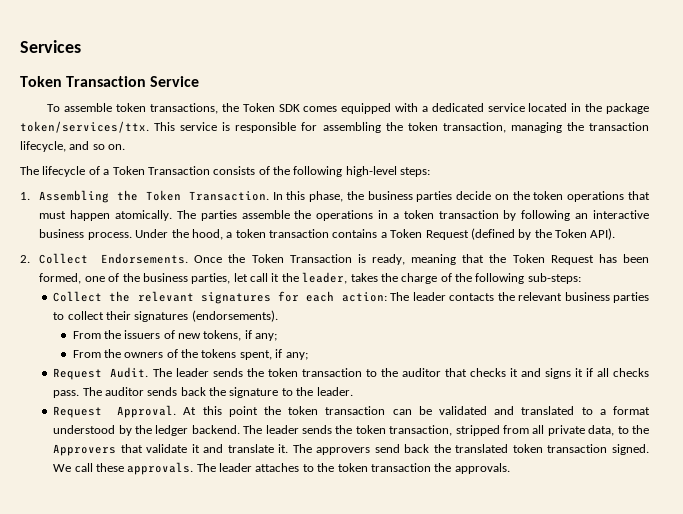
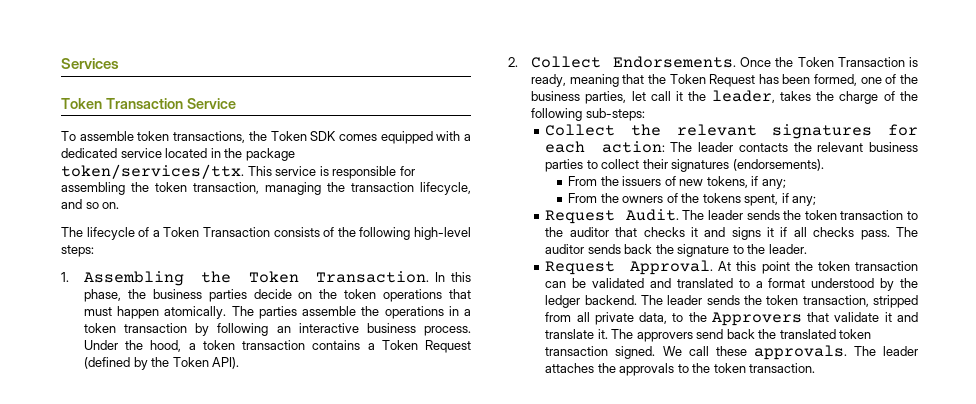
(300, 467) none -> [597,363,675,376] the approvals
[370,463,510,474] transaction the approvals. -> [749,363,816,373] transaction.

